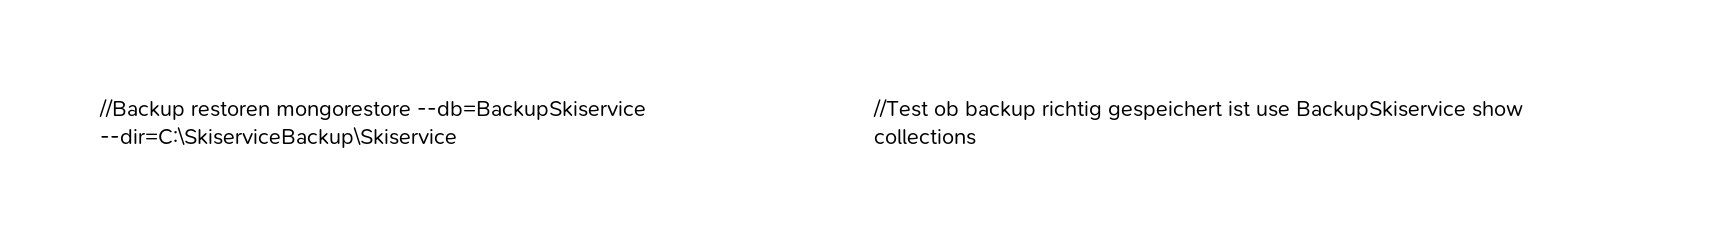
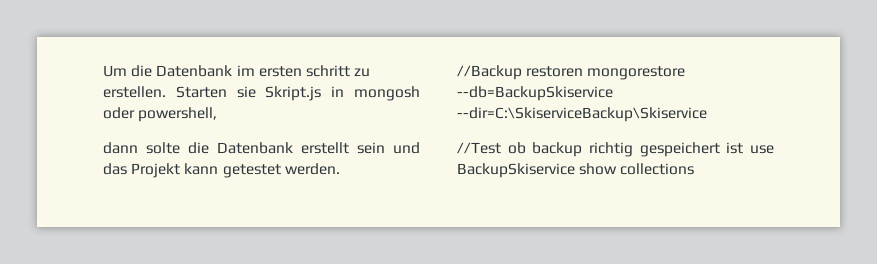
(99, 109) none -> [103,65,371,77] [103,86,420,101] [103,107,218,122] [103,142,420,154] [103,163,340,178] Um die Datenbank im ersten schritt zu erstellen. Starten sie Skript.js in mongosh oder powershell, // dann solte die Datenbank erstellt sein und das Projekt kann getestet werden. //

